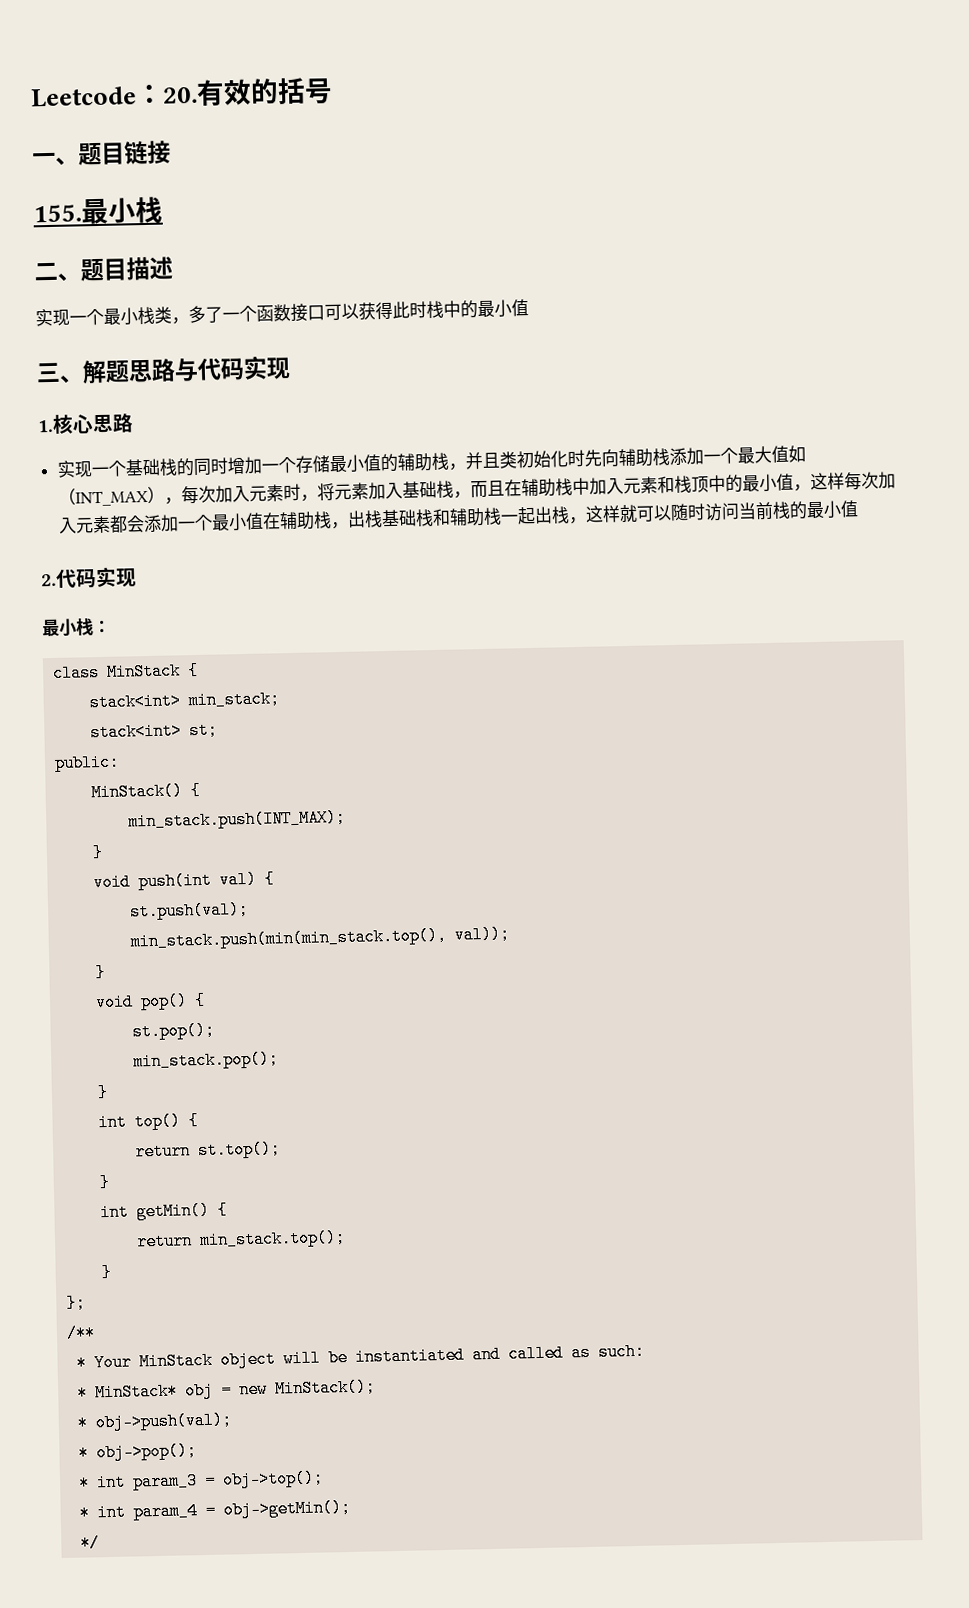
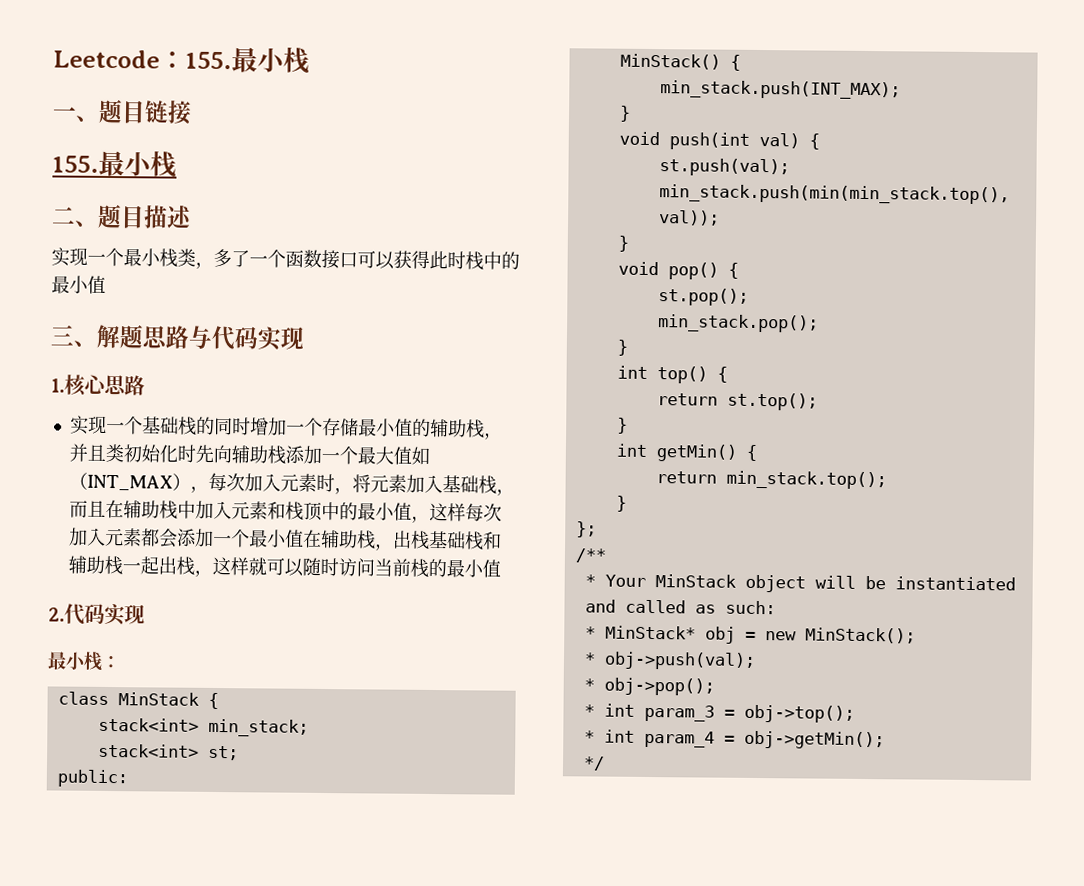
[162,77,333,106] 20.有效的括号 -> [185,46,310,74] 155.最小栈

